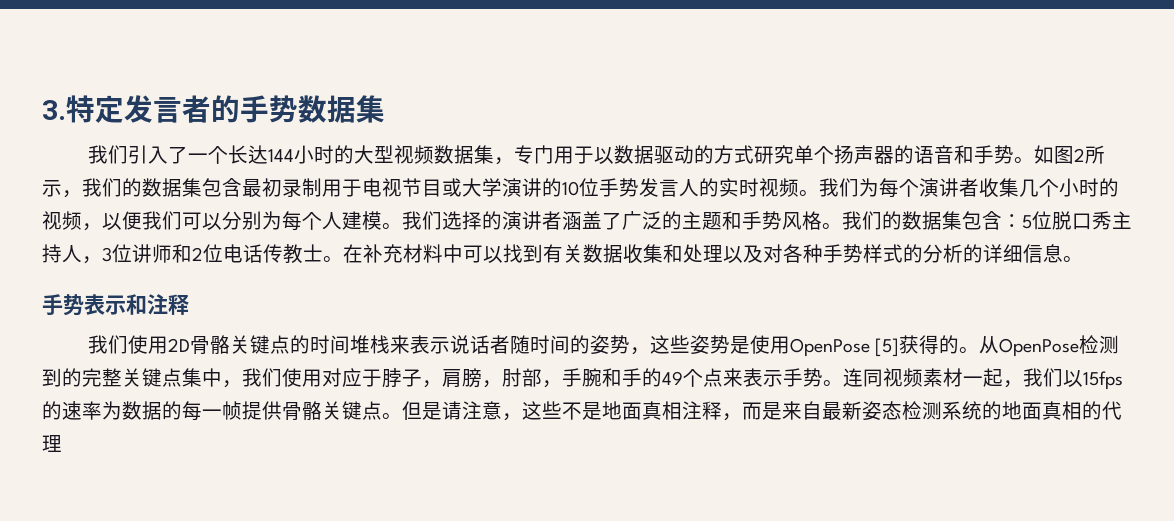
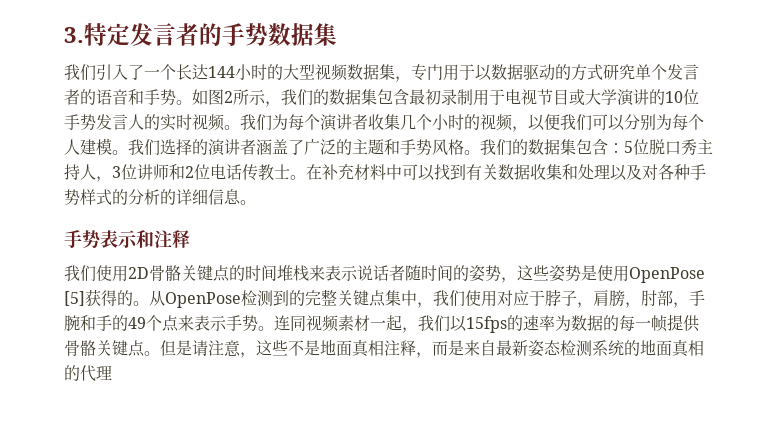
[833,145,894,164] 扬声器 -> [667,64,699,80] [64,89,80,105] 发言者

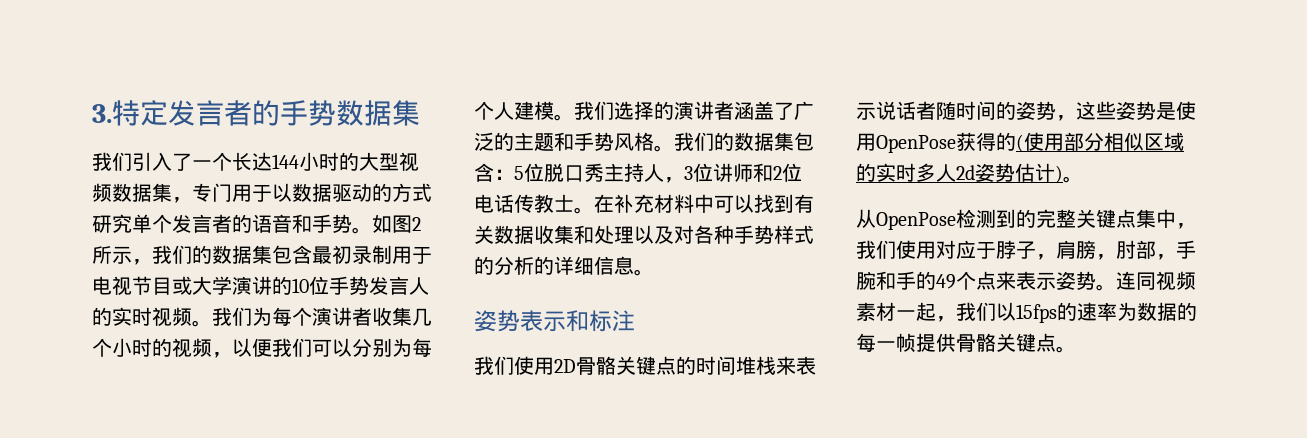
[64,230,82,248] 手 -> [474,310,497,332] 姿
[154,230,190,248] 注释 -> [589,310,635,332] 标注
[64,289,149,306] [5]获得的。 -> [956,132,1184,152] [856,163,1083,183] 获得的(使用部分相似区域的实时多人2d姿势估计)。 //
[226,315,242,331] 手 -> [1056,271,1076,290] 姿
[160,339,704,358] [64,365,112,382] 但是请注意，这些不是地面真相注释，而是来自最新姿态检测系统的地面真相的代理 -> (1076, 349) none

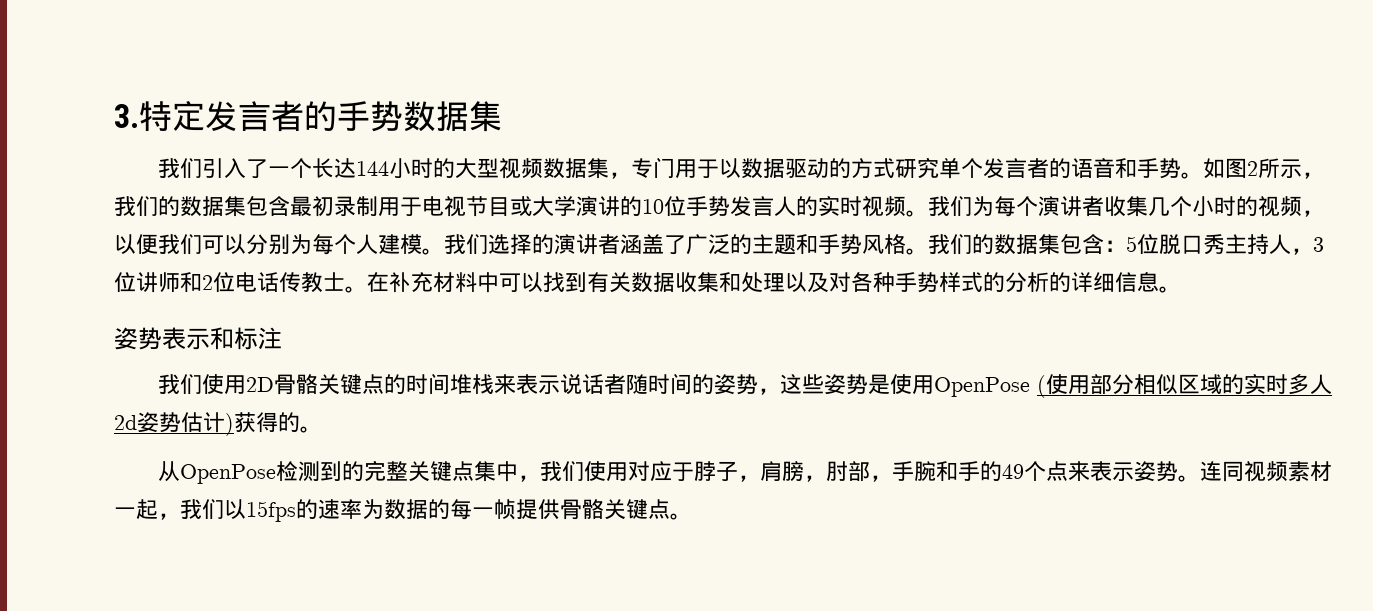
[956,132,1016,151] 获得的 -> (1031, 387) none
(1063, 174) none -> [234,412,300,433] 获得的

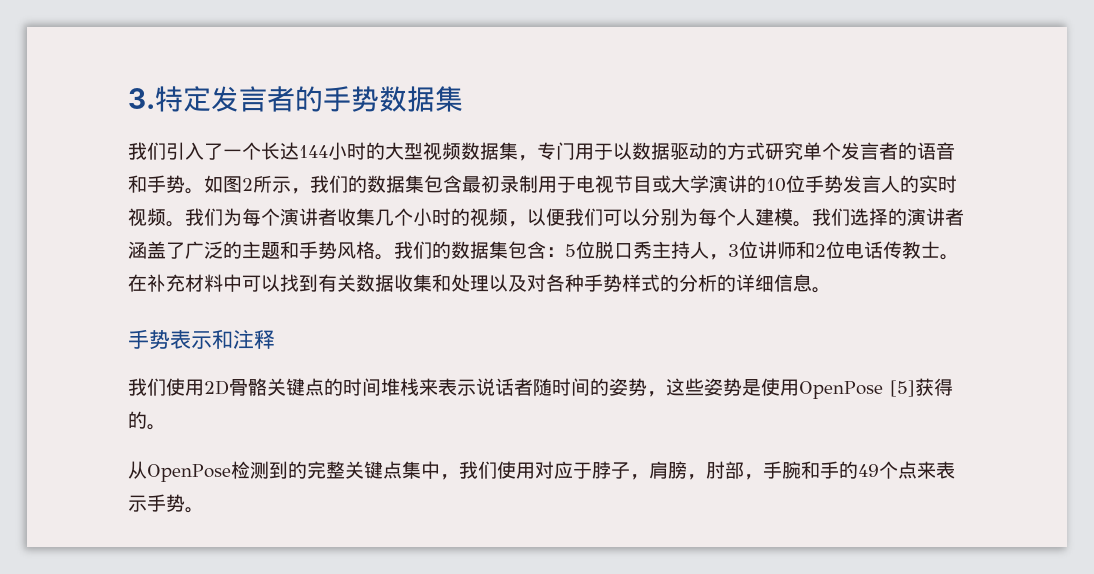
[114,327,138,350] 姿 -> [128,329,149,349] 手
[234,327,258,350] 标 -> (233, 339) none
(282, 338) none -> [254,330,275,349] 释
[1037,374,1333,398] [114,412,234,436] (使用部分相似区域的实时多人2d姿势估计) -> [890,380,915,397] [5]
[1134,461,1333,482] [114,499,670,522] 姿势。连同视频素材一起，我们以15fps的速率为数据的每一帧提供骨骼关键点 -> [147,494,185,512] 手势

